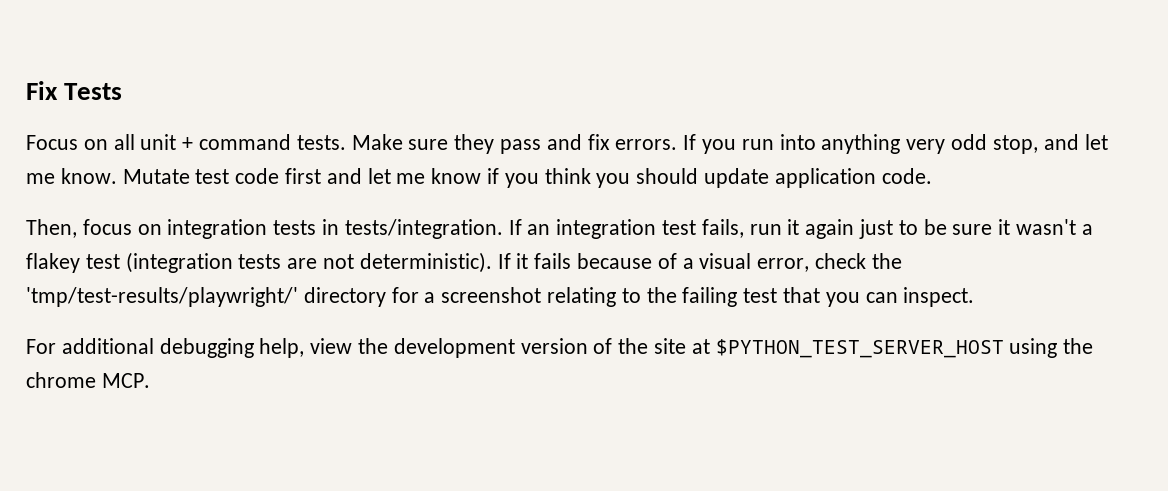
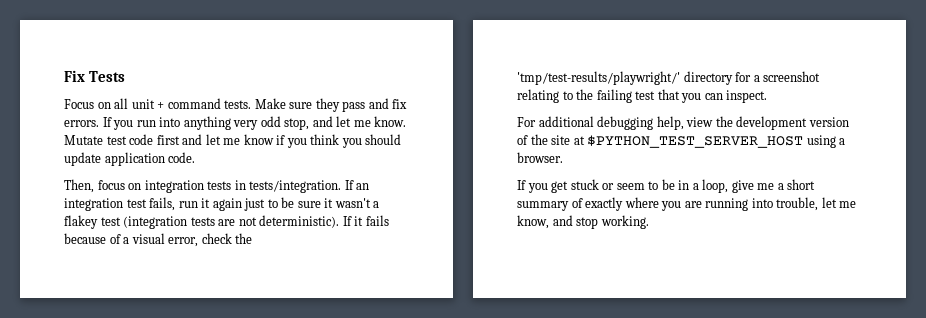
[1063,338,1094,354] [26,372,150,388] the chrome MCP. -> [839,138,846,145] [517,152,563,163] [517,179,816,193] [517,197,857,211] [517,215,649,229] a browser. // If you get stuck or seem to be in a loop, give me a short summary of exactly where you are running into trouble, let me know, and stop working.

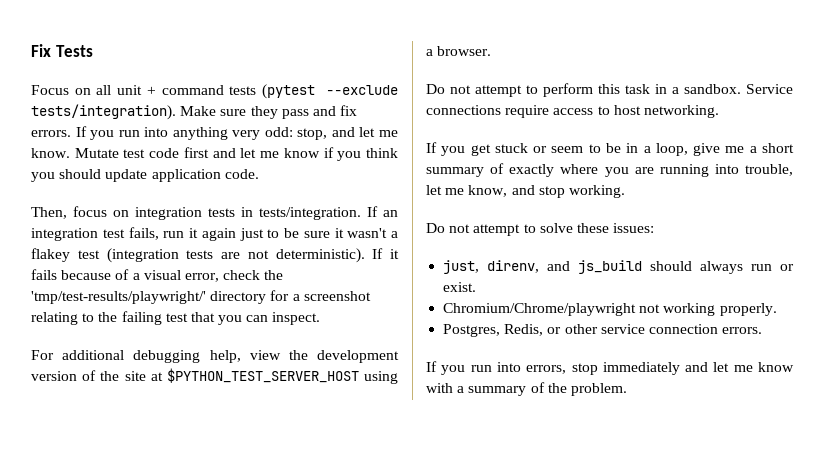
[224,100,252,109] tests. -> [229,84,398,99] [31,104,176,120] tests (pytest --exclude tests/integration).
[260,116,281,127] odd -> [264,127,293,137] odd:
(563, 157) none -> [426,83,793,97] [426,105,719,118] // Do not attempt to perform this task in a sandbox. Service connections require access to host networking.
(649, 222) none -> [426,223,655,236] [443,260,794,274] [443,282,477,292] [443,303,777,316] [443,324,763,337] [426,361,794,375] [426,382,627,396] // Do not attempt to solve these issues: // just, direnv, and js_build should always run or exist. // Chromium/Chrome/playwright not working properly. // Postgres, Redis, or other service connection errors. // If you run into errors, stop immediately and let me know with a summary of the problem.

